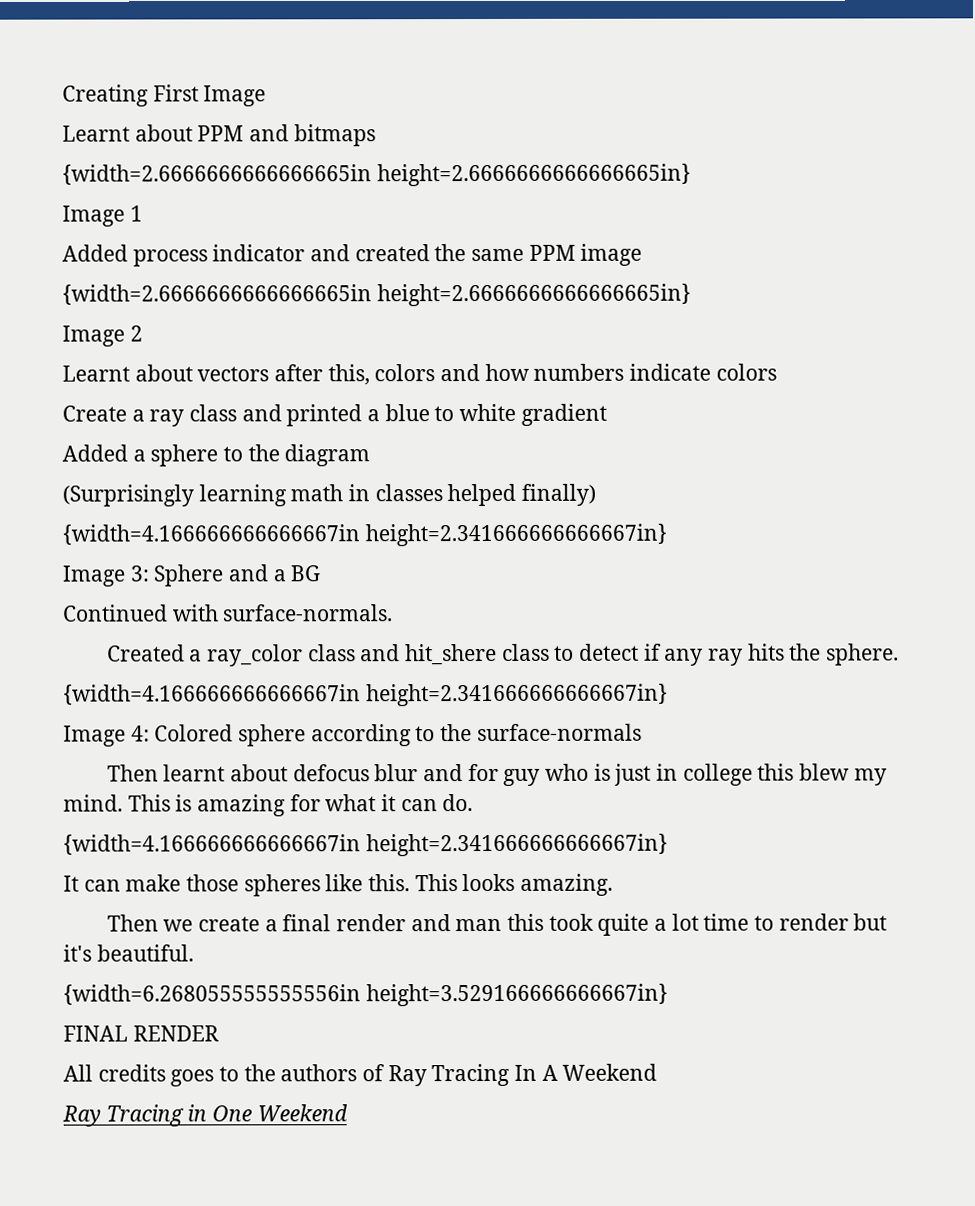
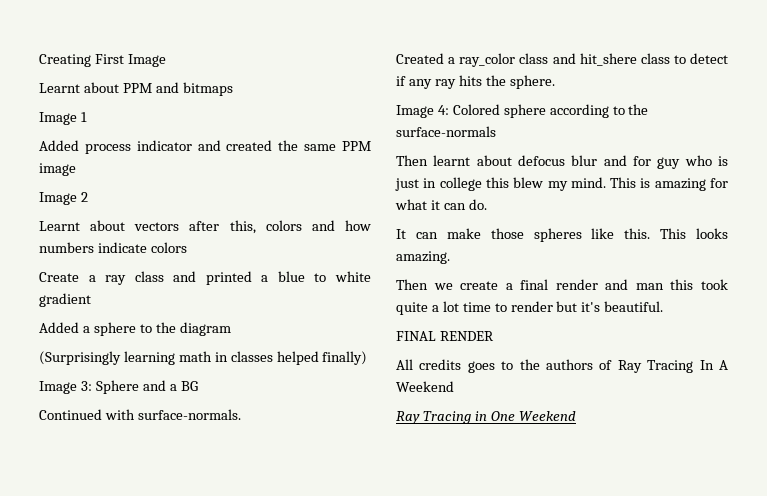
[62,163,691,187] // {width=2.6666666666666665in height=2.6666666666666665in} -> (233, 89) none
[62,283,691,307] // {width=2.6666666666666665in height=2.6666666666666665in} -> (76, 169) none
[62,523,667,547] // {width=4.166666666666667in height=2.341666666666667in} -> (368, 358) none
[63,683,668,707] // {width=4.166666666666667in height=2.341666666666667in} -> (555, 82) none
[63,833,668,857] // {width=4.166666666666667in height=2.341666666666667in} -> (487, 204) none
[63,983,668,1007] // {width=6.268055555555556in height=3.529166666666667in} -> (664, 306) none

